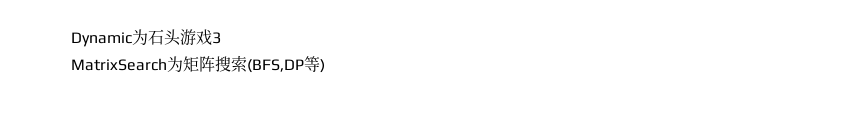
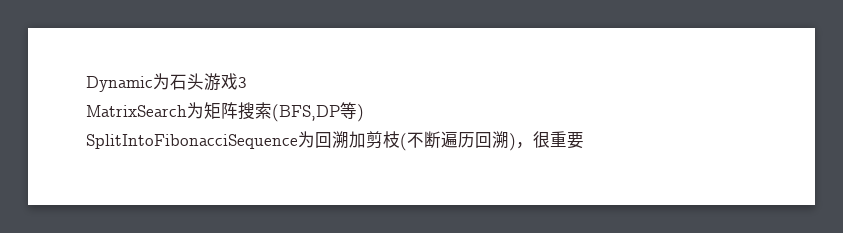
(325, 66) none -> [86,131,584,151] // SplitIntoFibonacciSequence为回溯加剪枝(不断遍历回溯)，很重要

